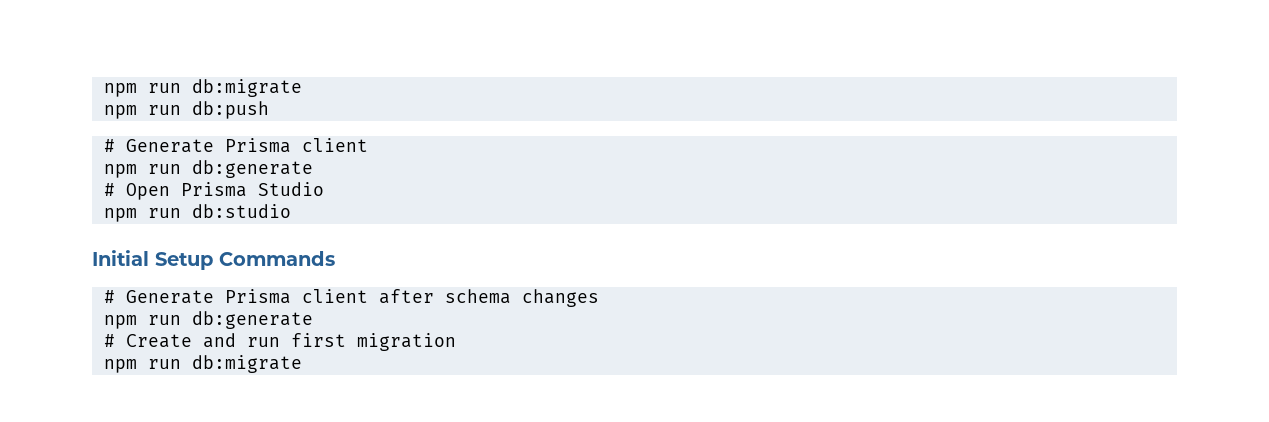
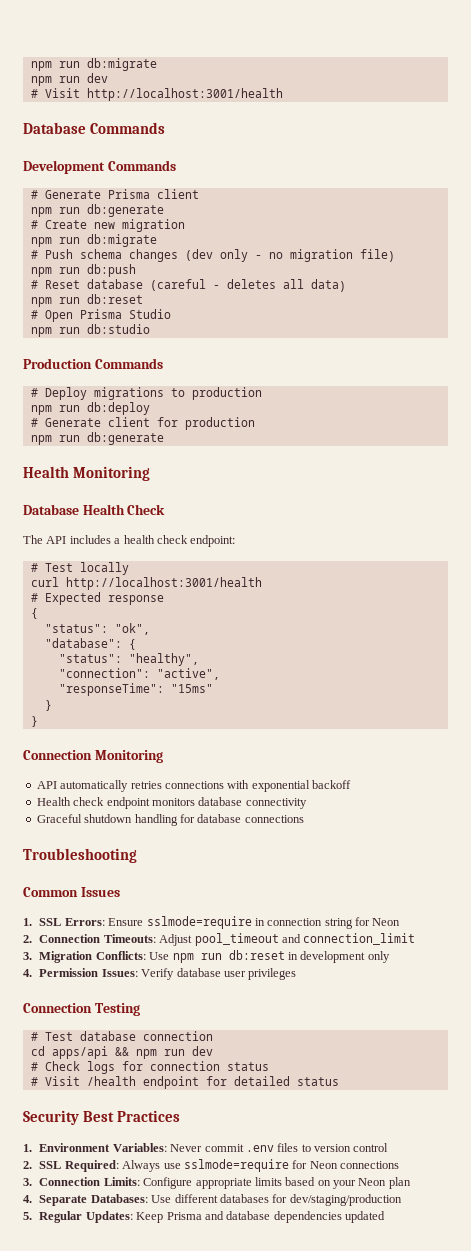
[191,101,269,119] db:push -> [86,73,108,83] [30,88,283,101] [23,122,166,134] [23,160,176,174] dev // # Visit http://localhost:3001/health // Database Commands // Development Commands
(313, 169) none -> [30,219,185,232] [30,234,157,247] [30,249,395,262] [30,264,136,277] [30,279,346,292] [30,294,143,307] // # Create new migration // npm run db:migrate // # Push schema changes (dev only - no migration file) // npm run db:push // # Reset database (careful - deletes all data) // npm run db:reset
[92,250,335,270] [103,289,599,307] [103,311,313,329] [103,333,456,351] [103,355,302,373] Initial Setup Commands // # Generate Prisma client after schema changes // npm run db:generate // # Create and run first migration // npm run db:migrate -> [23,358,163,369] [30,387,262,400] [30,402,150,415] [30,417,255,430] [30,432,164,445] [23,466,151,481] [23,504,166,515] [23,535,236,547] [30,562,129,575] [30,577,262,590] [30,592,164,605] [30,608,38,619] [44,623,150,635] [44,638,136,650] [58,653,199,666] [58,668,220,680] [58,683,213,696] [44,700,52,711] [30,716,38,727] [23,750,163,763] [36,780,351,792] [36,797,307,809] [36,814,304,826] [23,848,137,863] [23,887,120,897] [23,916,401,929] [23,933,416,946] [23,950,390,963] [23,968,297,980] [23,1003,140,1016] [30,1031,213,1041] [30,1046,213,1059] [30,1061,269,1074] [30,1076,339,1089] [23,1110,181,1125] [23,1143,389,1152] [23,1159,400,1172] [23,1177,411,1189] [23,1194,402,1206] [23,1211,386,1223] Production Commands // # Deploy migrations to production // npm run db:deploy // # Generate client for production // npm run db:generate // Health Monitoring // Database Health Check // The API includes a health check endpoint: // # Test locally // curl http://localhost:3001/health // # Expected response // { // "status": "ok", // "database": { // "status": "healthy", // "connection": "active", // "responseTime": "15ms" // } // } // Connection Monitoring // API automatically retries connections with exponential backoff // Health check endpoint monitors database connectivity // Graceful shutdown handling for database connections // Troubleshooting // Common Issues // 1. SSL Errors: Ensure sslmode=require in connection string for Neon // 2. Connection Timeouts: Adjust pool_timeout and connection_limit // 3. Migration Conflicts: Use npm run db:reset in development only // 4. Permission Issues: Verify database user privileges // Connection Testing // # Test database connection // cd apps/api && npm run dev // # Check logs for connection status // # Visit /health endpoint for detailed status // Security Best Practices // 1. Environment Variables: Never commit .env files to version control // 2. SSL Required: Always use sslmode=require for Neon connections // 3. Connection Limits: Configure appropriate limits based on your Neon plan // 4. Separate Databases: Use different databases for dev/staging/production // 5. Regular Updates: Keep Prisma and database dependencies updated

